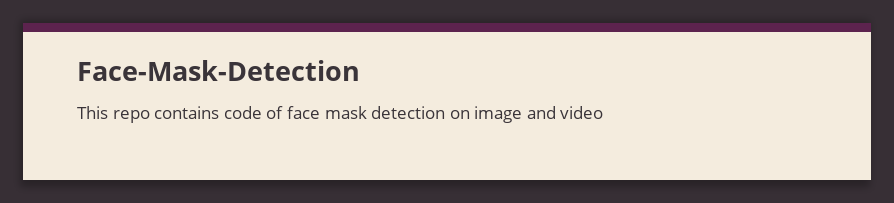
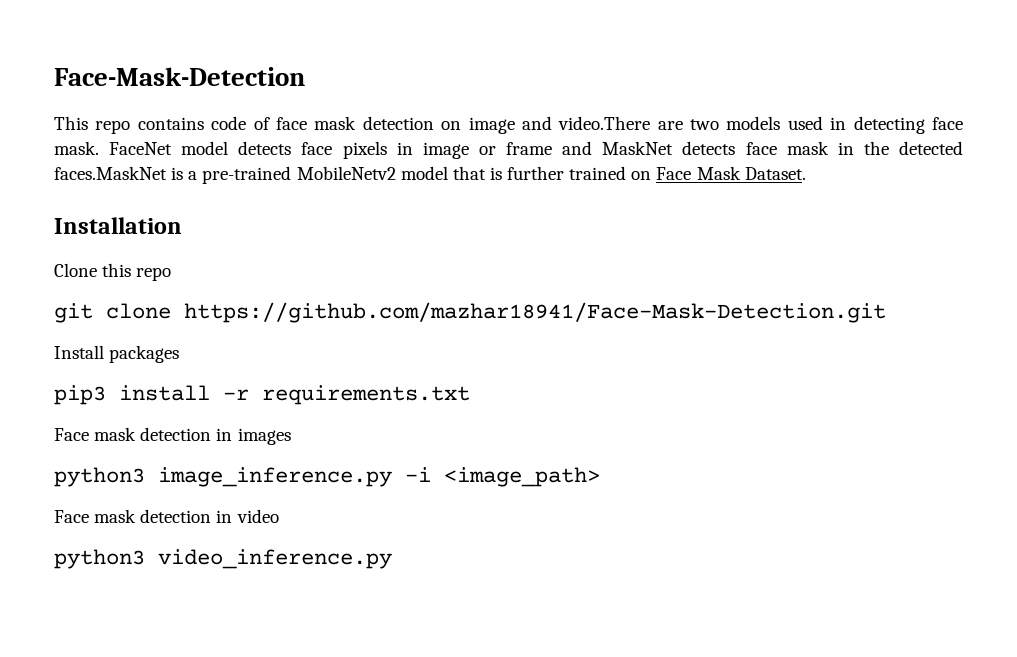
(556, 112) none -> [558,116,964,134] [54,141,964,159] [54,166,806,184] [54,217,182,234] [54,263,172,281] [54,302,886,323] [54,345,180,363] [54,385,470,405] [54,427,291,445] [54,467,600,487] [54,509,233,523] video.There are two models used in detecting face mask. FaceNet model detects face pixels in image or frame and MaskNet detects face mask in the detected faces.MaskNet is a pre-trained MobileNetv2 model that is further trained on Face Mask Dataset. // Installation // Clone this repo // git clone https://github.com/mazhar18941/Face-Mask-Detection.git // Install packages // pip3 install -r requirements.txt // Face mask detection in images // python3 image_inference.py -i <image_path> // Face mask detection in
(604, 112) none -> [54,549,392,569] // python3 video_inference.py

